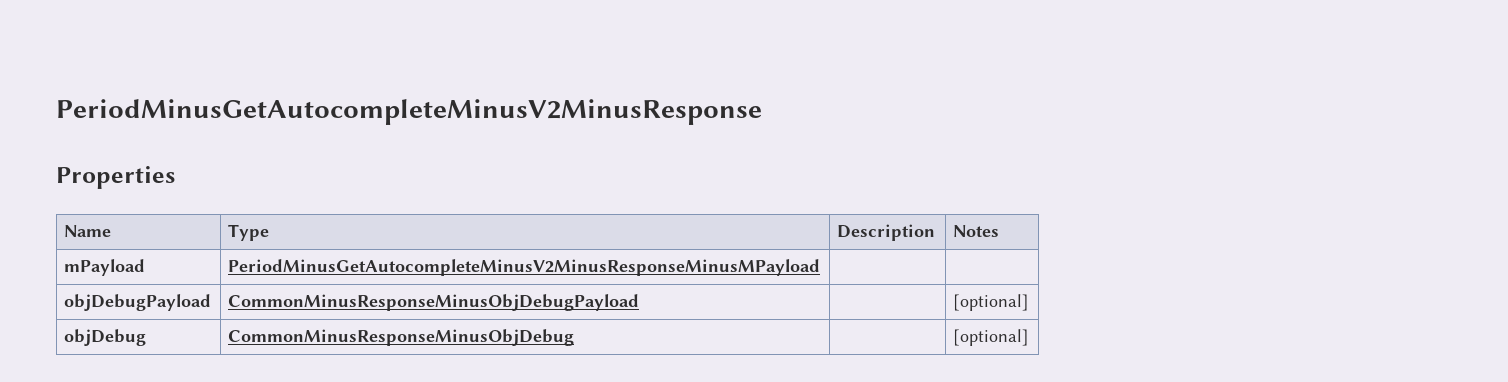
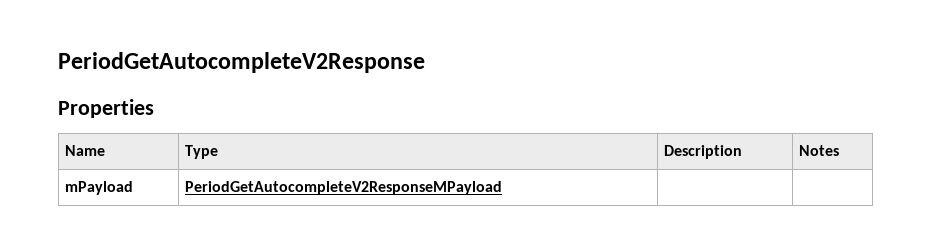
[56,99,762,125] PeriodMinusGetAutocompleteMinusV2MinusResponse -> [58,52,425,73] PeriodGetAutocompleteV2Response
[228,259,821,276] [64,294,212,311] [228,294,640,311] [953,294,1030,311] [64,329,147,346] [228,329,575,346] [953,329,1030,346] PeriodMinusGetAutocompleteMinusV2MinusResponseMinusMPayload | | // objDebugPayload | CommonMinusResponseMinusObjDebugPayload | | [optional] // objDebug | CommonMinusResponseMinusObjDebug | | [optional] -> [185,181,503,195] PeriodGetAutocompleteV2ResponseMPayload | |

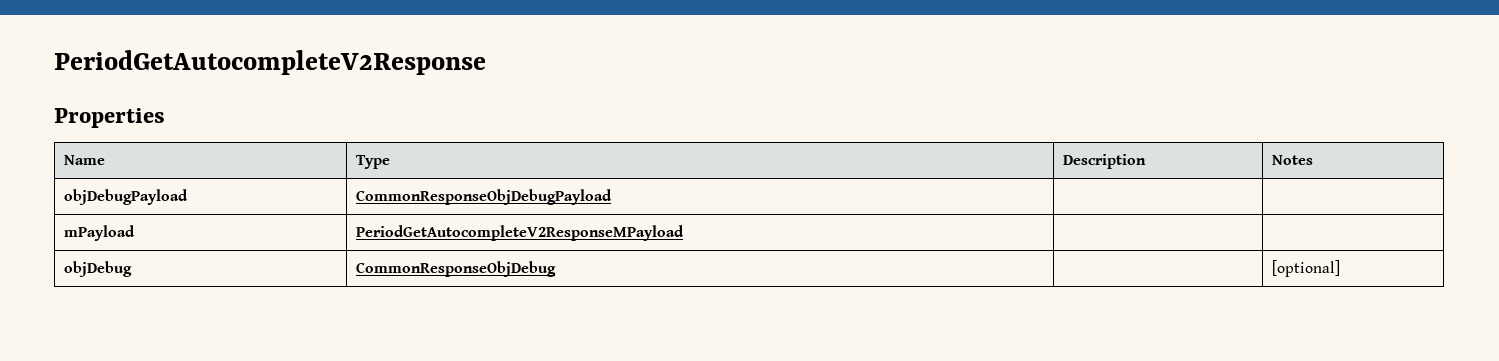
(840, 150) none -> [64,189,189,205] [356,189,613,205] // objDebugPayload | CommonResponseObjDebugPayload | |
(503, 188) none -> [64,261,133,277] [356,261,557,277] [1272,260,1341,277] // objDebug | CommonResponseObjDebug | | [optional]

